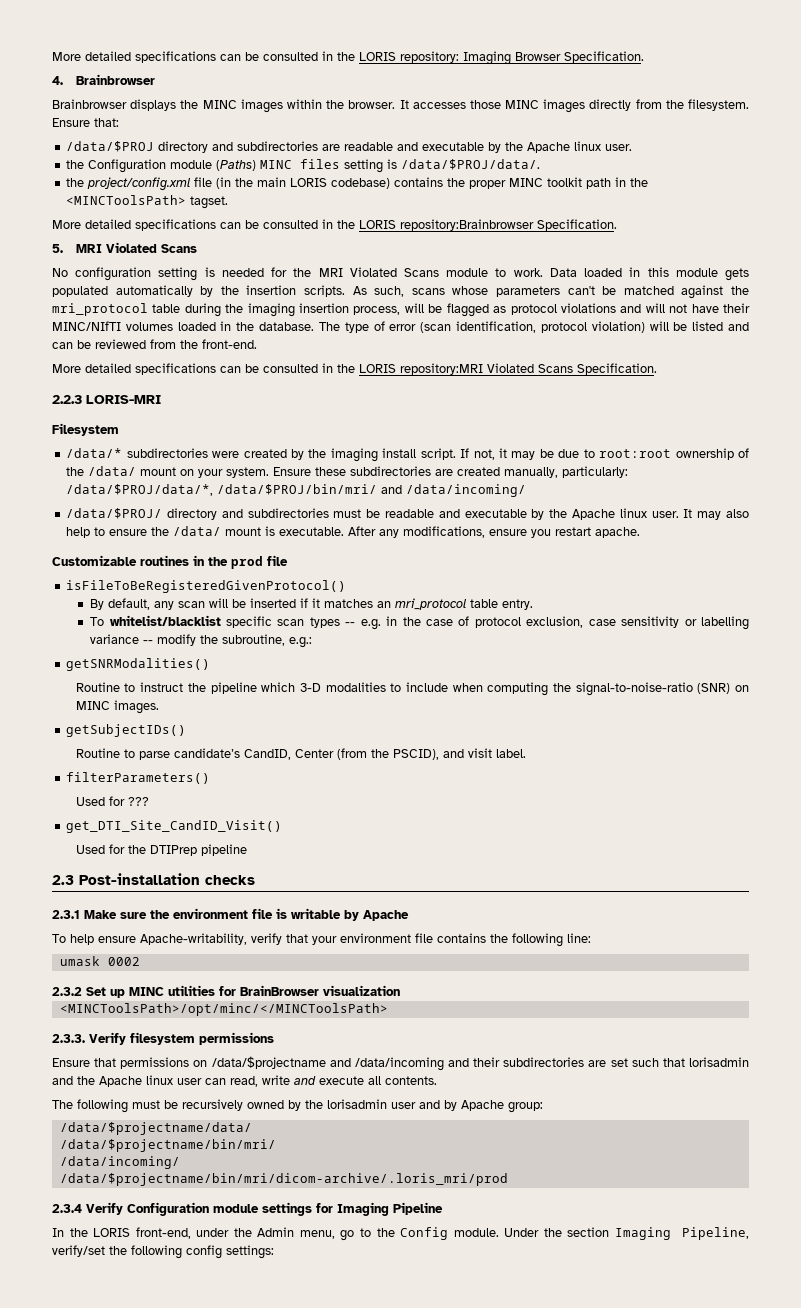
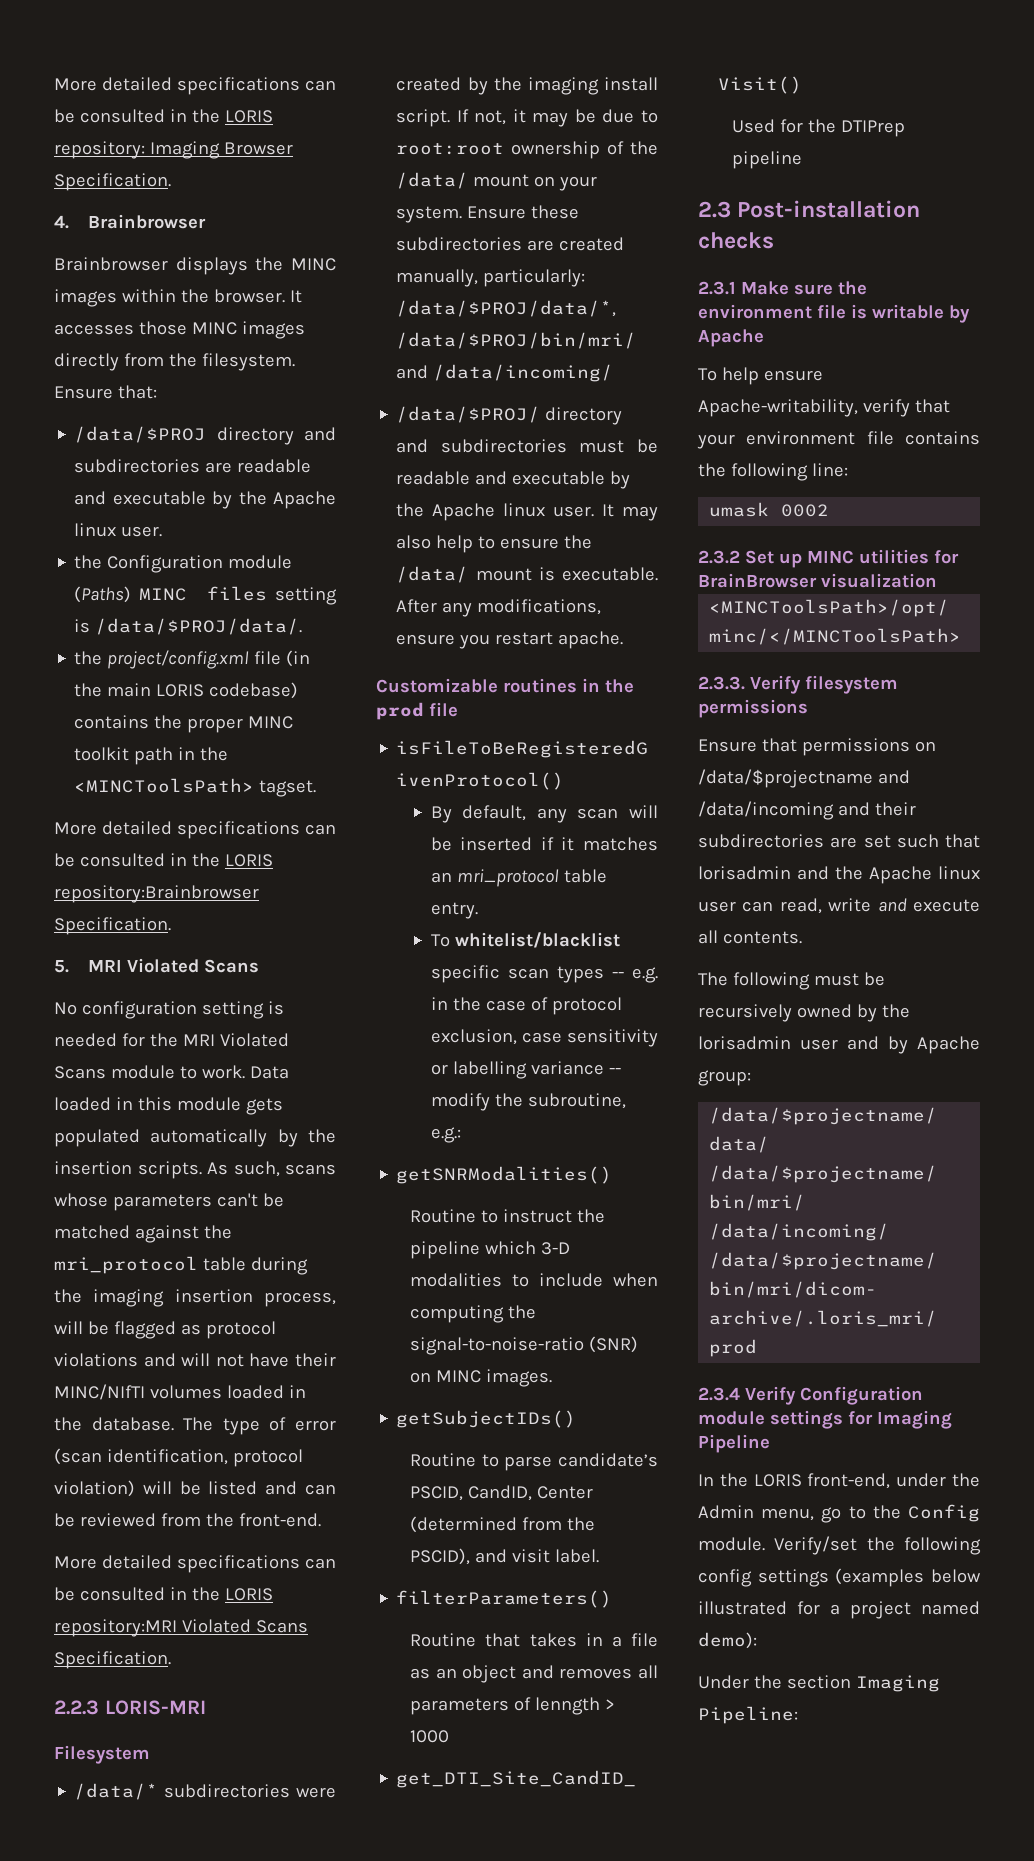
(240, 753) none -> [410,1486,464,1501] PSCID,
[336,748,367,760] (from -> [410,1516,563,1533] (determined from
[75,796,149,806] Used for ??? -> [410,1633,658,1647] [410,1665,658,1683] [410,1697,616,1715] [410,1730,450,1743] Routine that takes in a file as an object and removes all parameters of lenngth > 1000
[504,1227,749,1240] [52,1245,274,1259] Under the section Imaging Pipeline, verify/set the following config settings: -> [774,1536,981,1555] [698,1568,981,1587] [698,1601,980,1619] [698,1632,757,1649] [698,1675,940,1692] [698,1706,798,1724] Verify/set the following config settings (examples below illustrated for a project named demo): // Under the section Imaging Pipeline:

